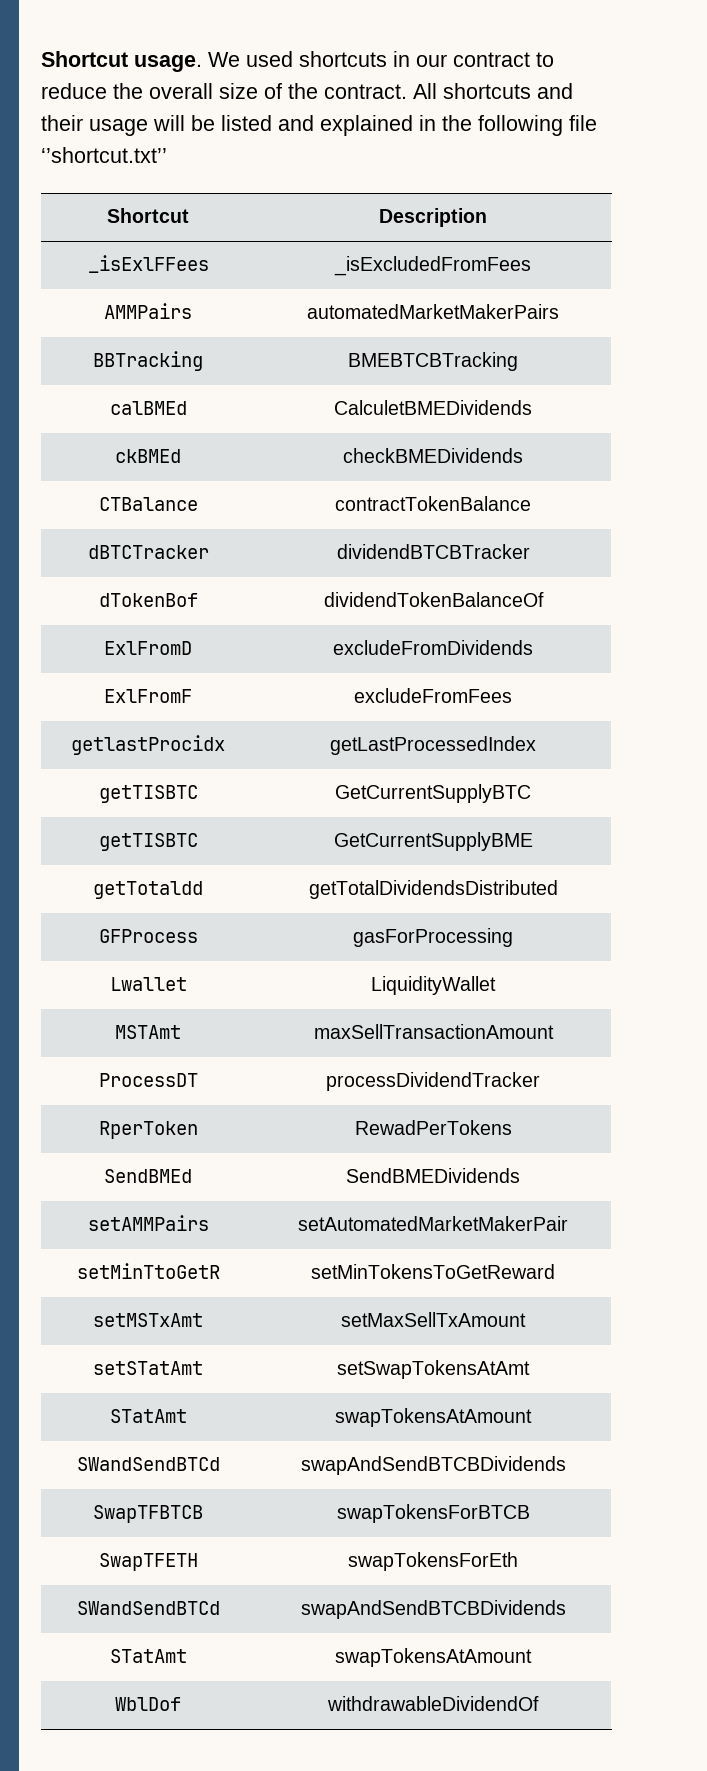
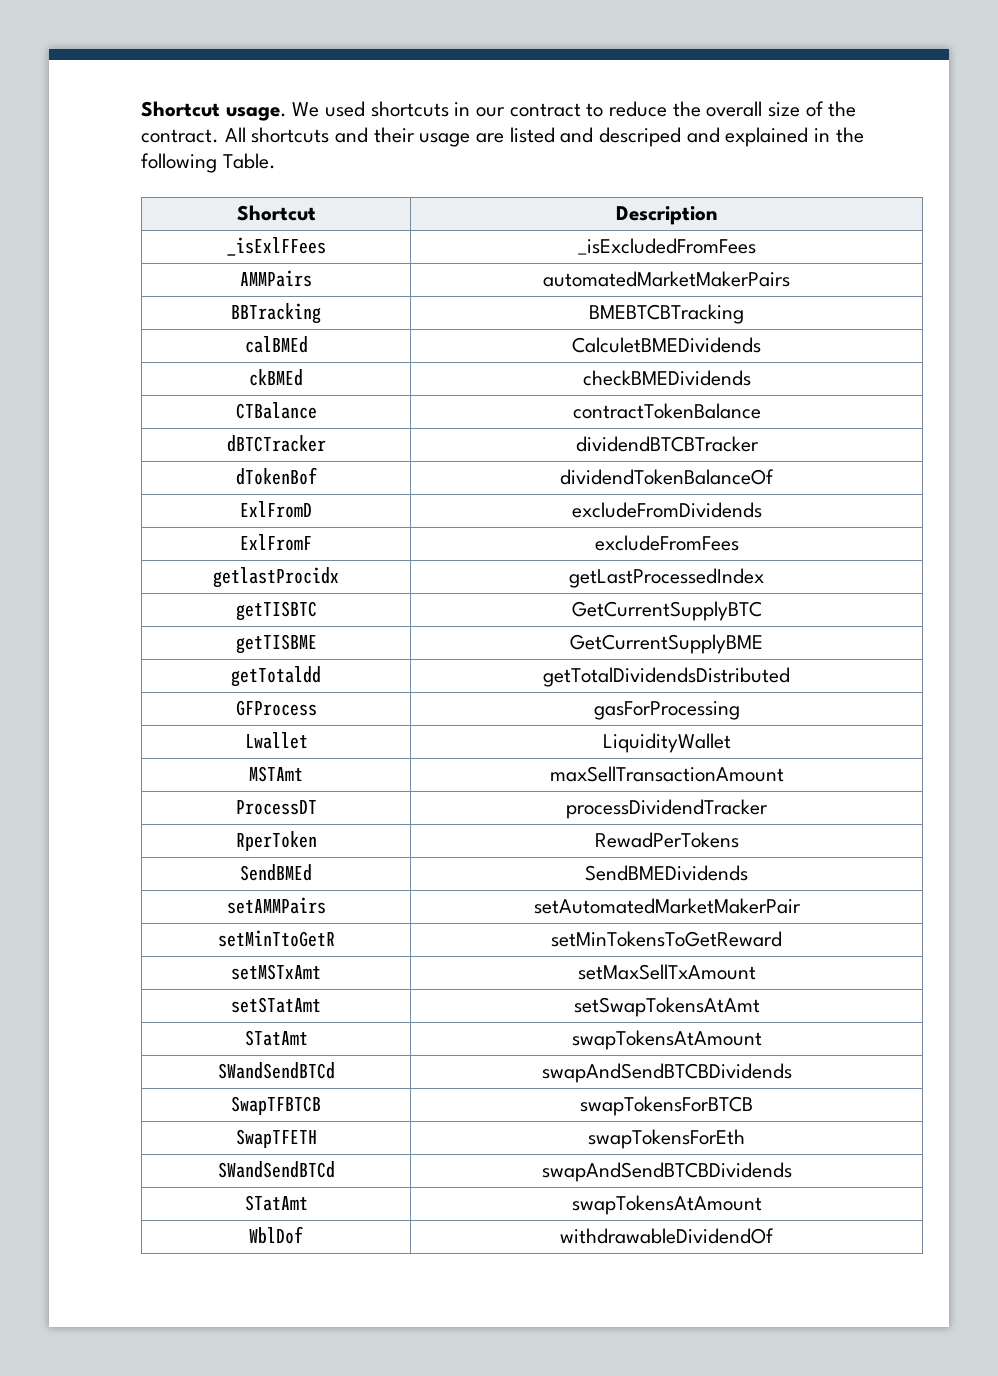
[153,115,272,131] will be listed -> [476,127,682,147] are listed and descriped
[569,115,597,131] [41,147,167,163] file ‘’shortcut.txt’’ -> [222,153,276,169] Table.
[98,833,198,851] getTISBTC -> [235,634,317,654] getTISBME

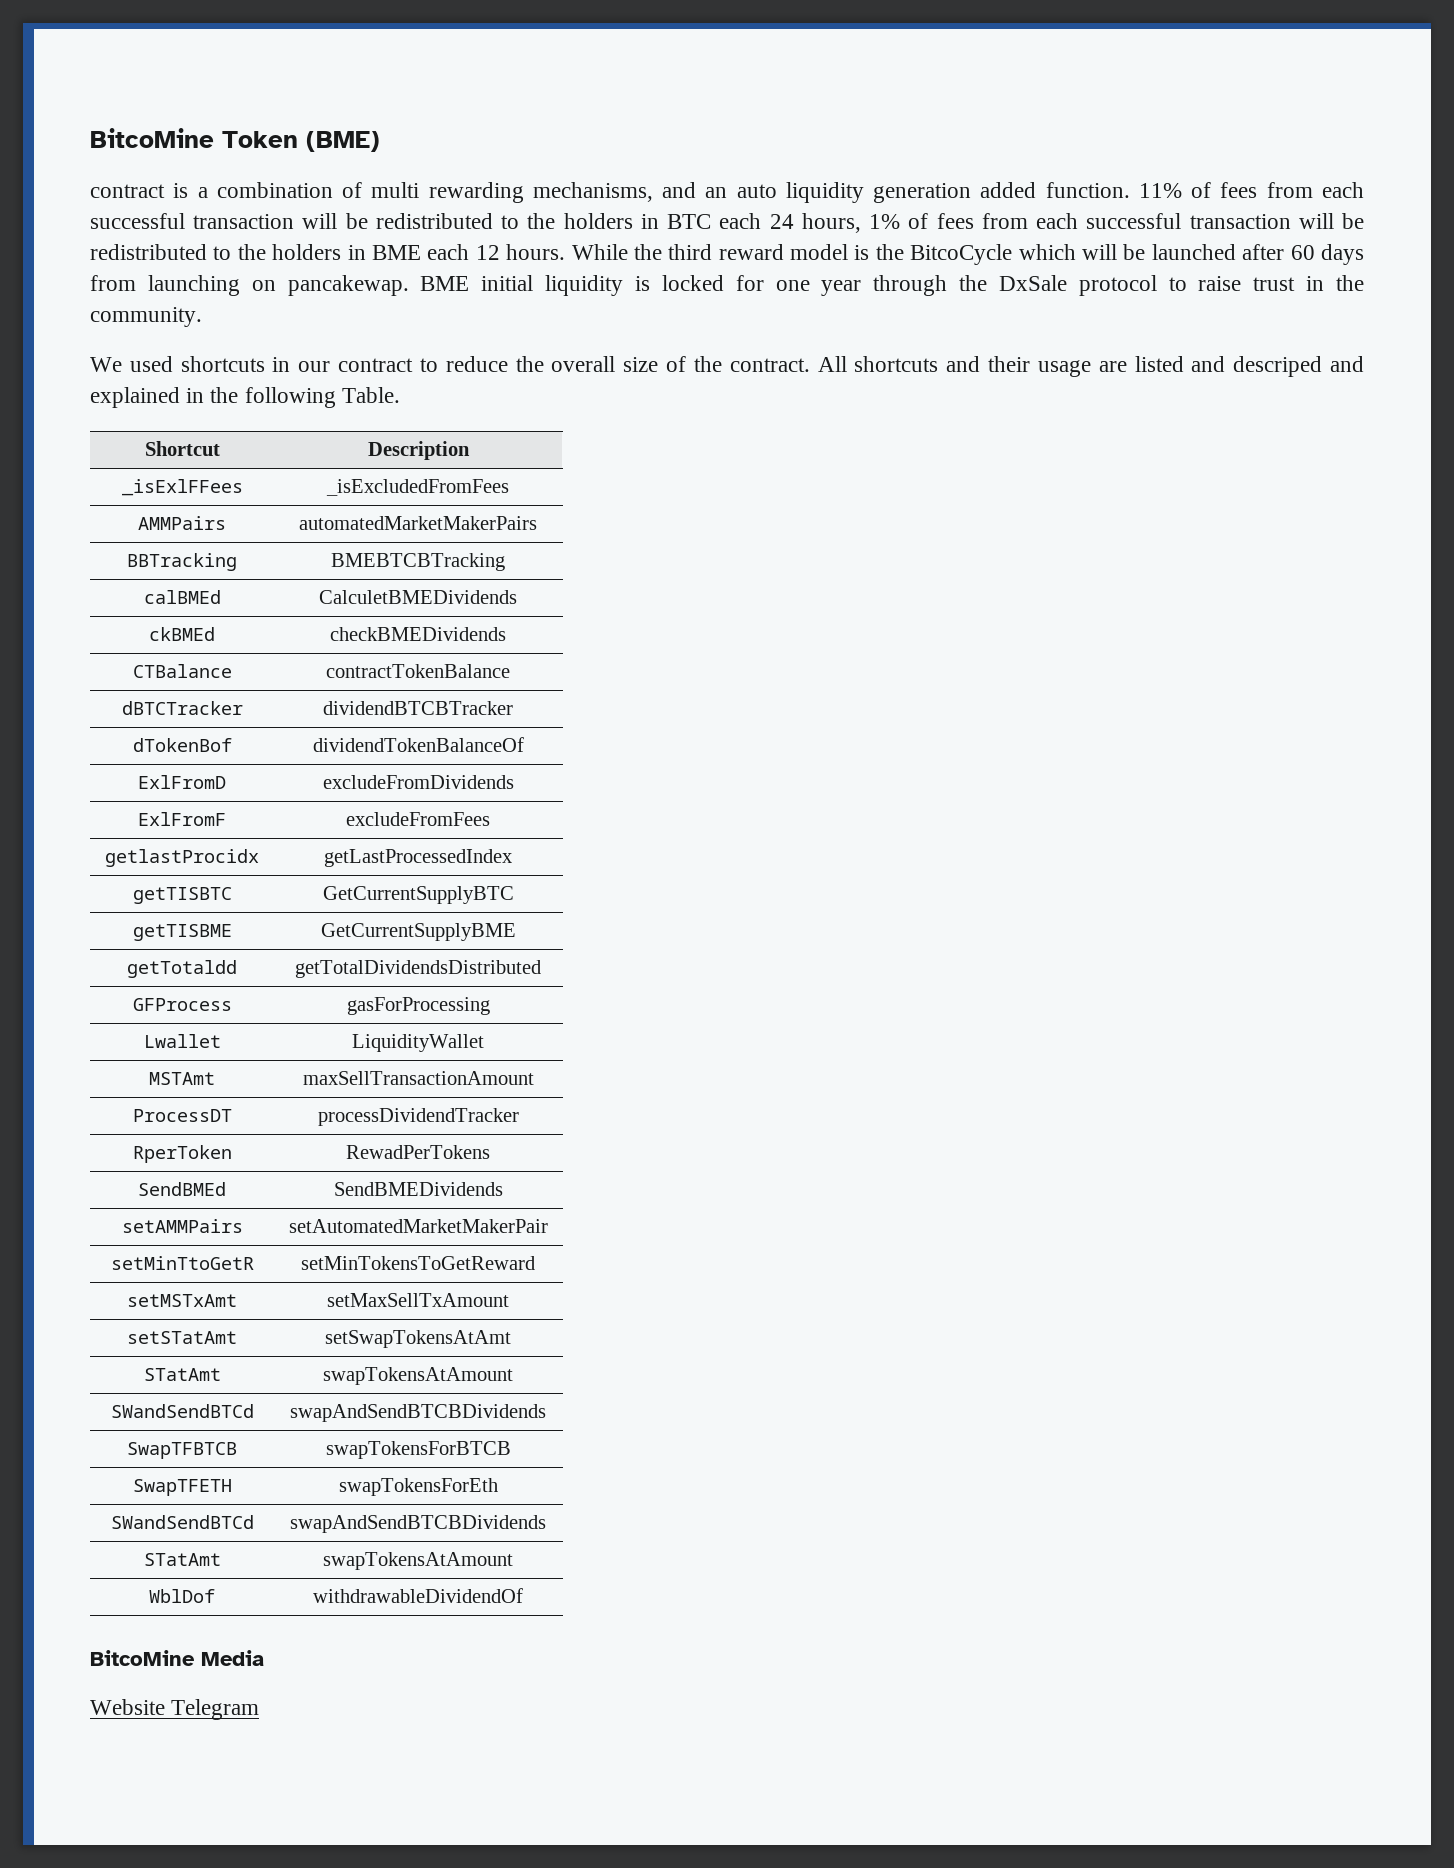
[141,101,287,121] Shortcut usage. -> [90,128,380,152] [90,182,1365,203] [90,213,1364,233] [90,244,1364,265] [90,275,1364,296] [90,307,202,327] BitcoMine Token (BME) // contract is a combination of multi rewarding mechanisms, and an auto liquidity generation added function. 11% of fees from each successful transaction will be redistributed to the holders in BTC each 24 hours, 1% of fees from each successful transaction will be redistributed to the holders in BME each 12 hours. While the third reward model is the BitcoCycle which will be launched after 60 days from launching on pancakewap. BME initial liquidity is locked for one year through the DxSale protocol to raise trust in the community. //
(774, 1236) none -> [90,1650,264,1666] [90,1699,260,1720] // BitcoMine Media // Website Telegram

